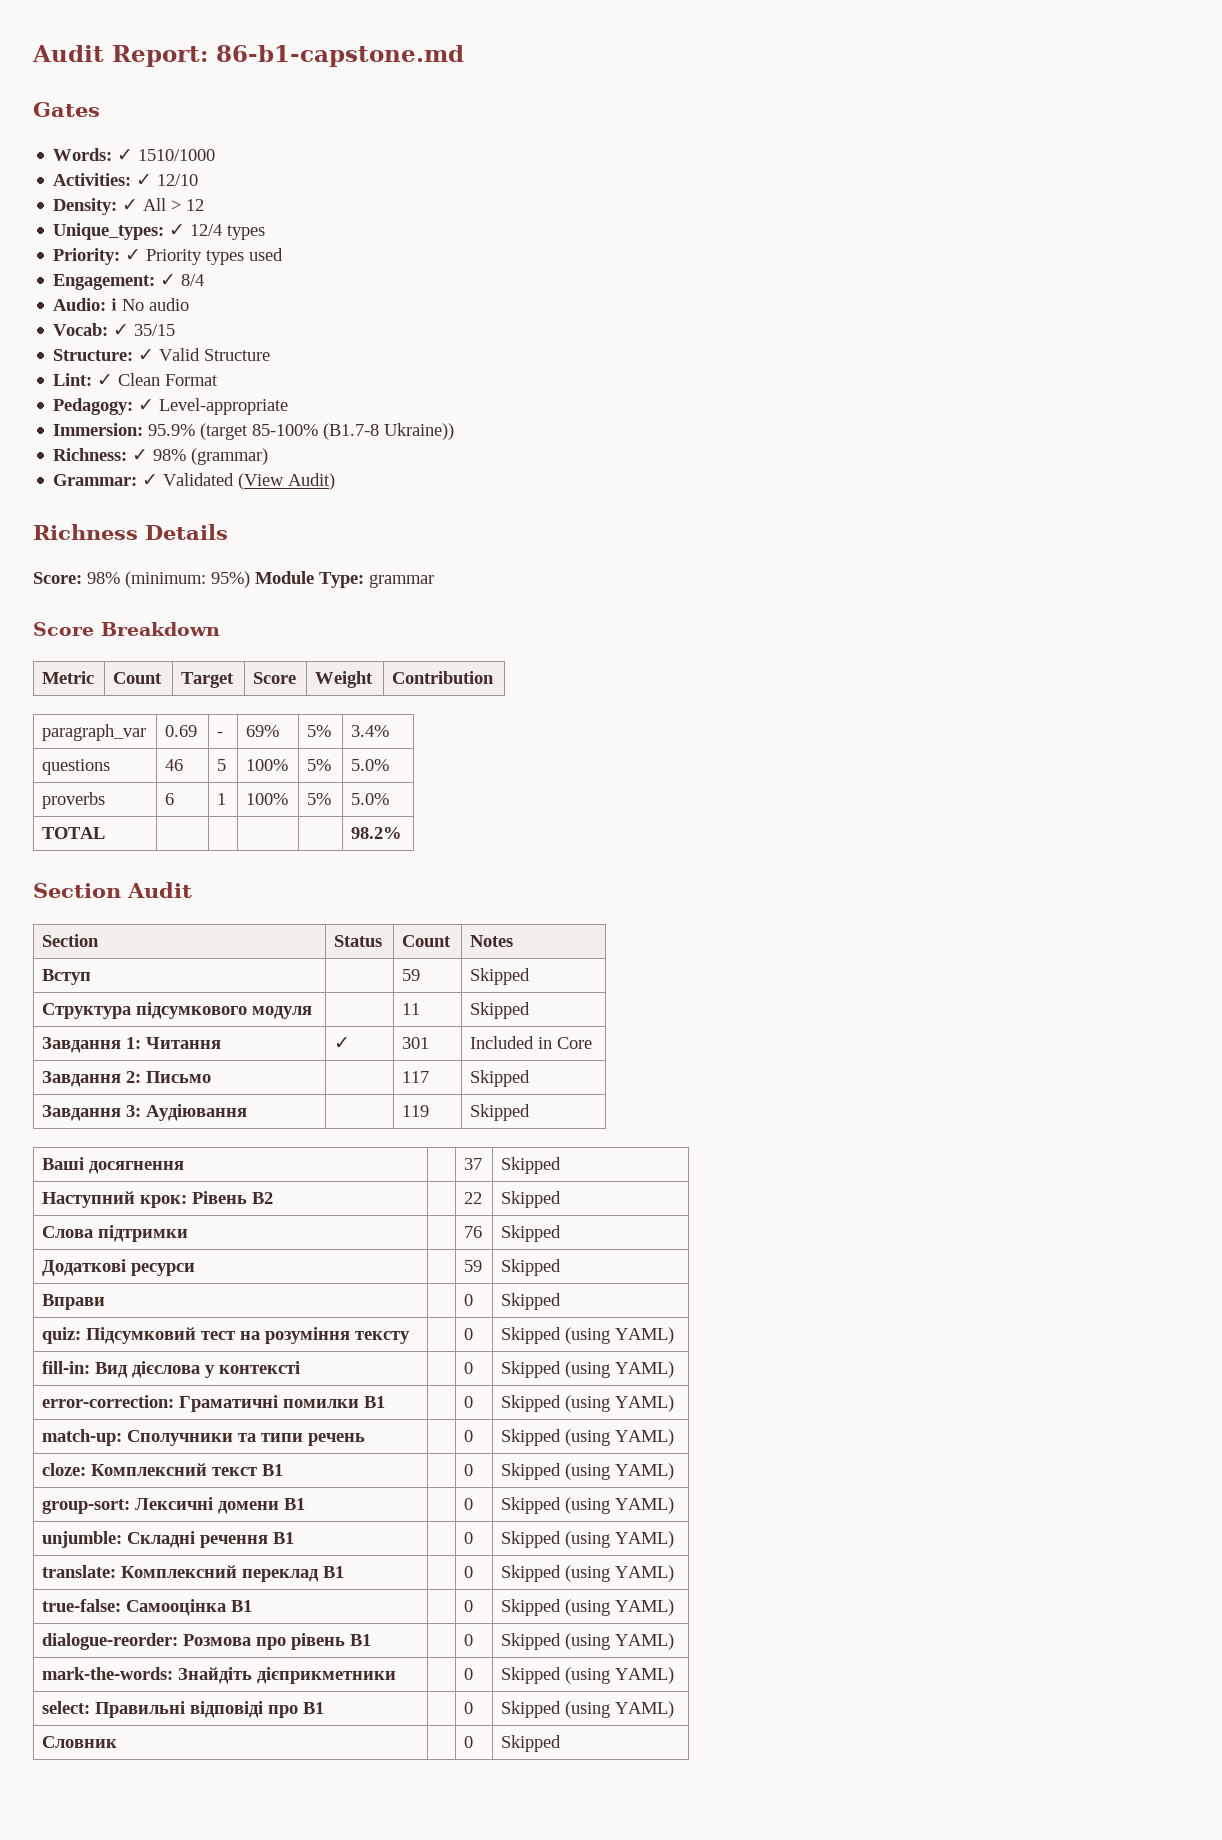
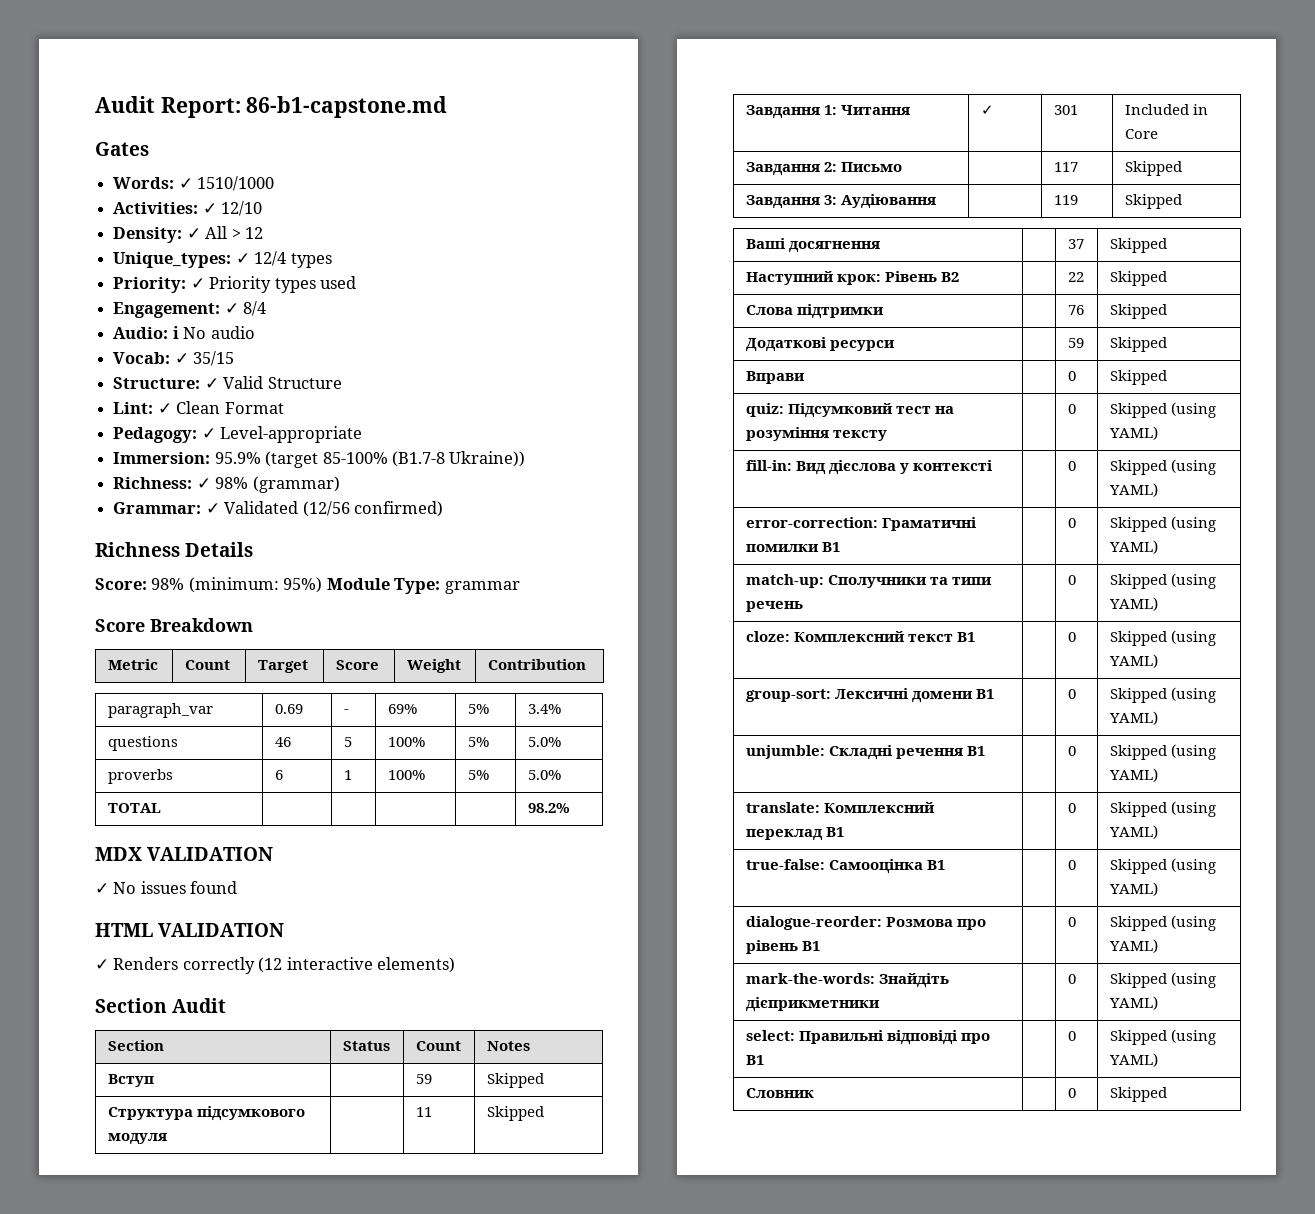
[238,473,336,490] (View Audit) -> [302,501,443,517] (12/56 confirmed)
(403, 833) none -> [95,847,274,861] [95,881,238,894] [95,923,285,937] [95,957,456,974] // MDX VALIDATION // ✓ No issues found // HTML VALIDATION // ✓ Renders correctly (12 interactive elements)

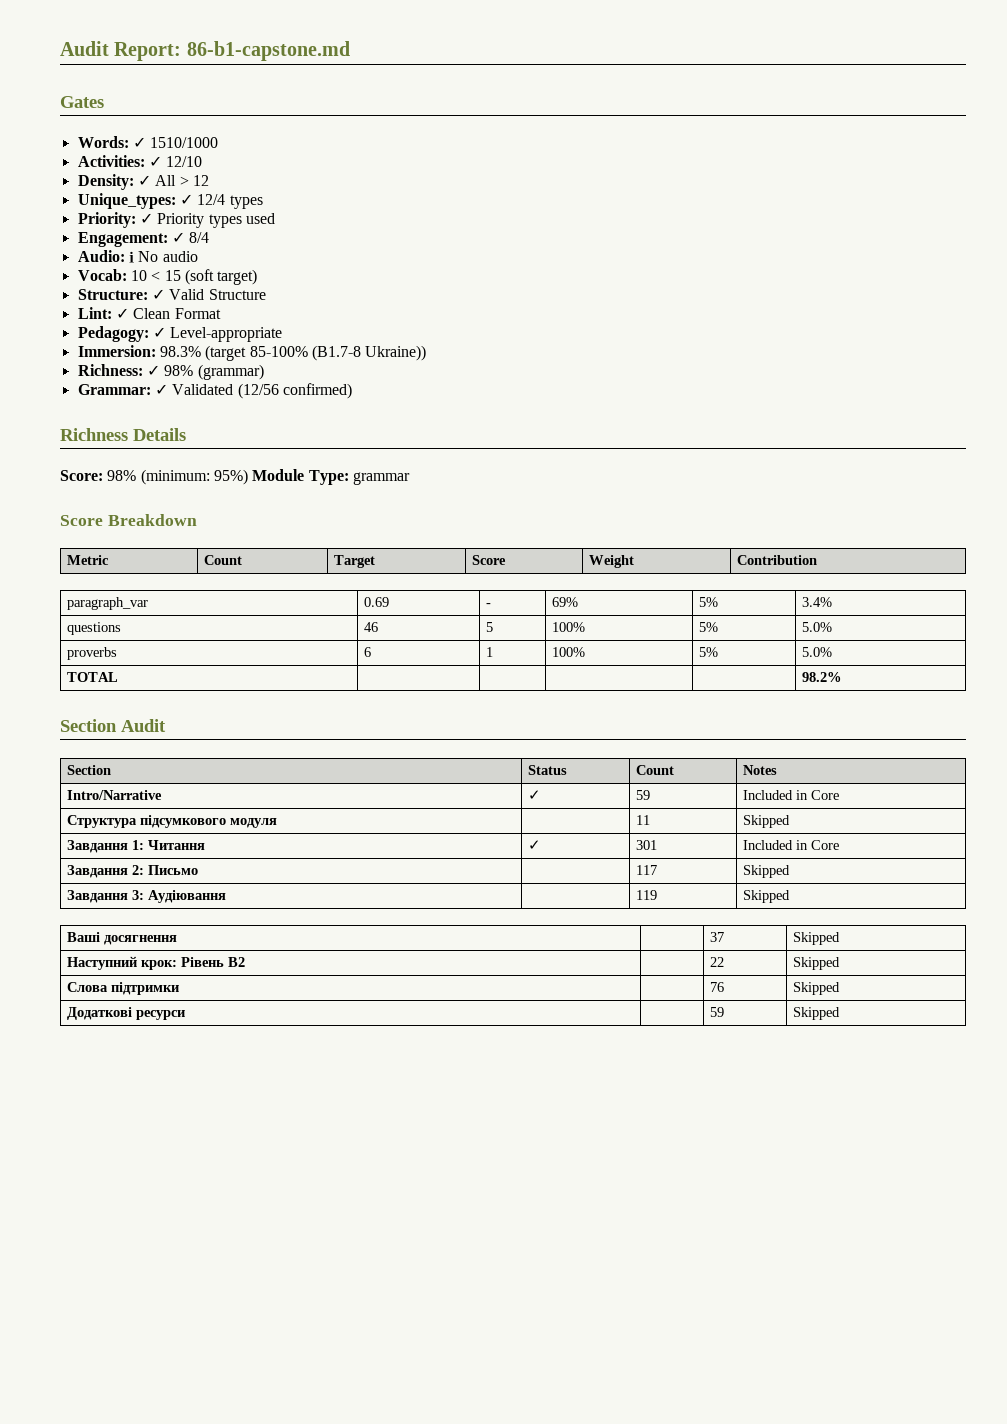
[174,351,235,366] ✓ 35/15 -> [130,269,258,285] 10 < 15 (soft target)
[214,452,261,464] 95.9% -> [159,346,201,357] 98.3%
[95,847,274,861] [95,881,238,894] [95,923,285,937] [95,957,456,974] // MDX VALIDATION // ✓ No issues found // HTML VALIDATION // ✓ Renders correctly (12 interactive elements) -> (842, 677) none
[107,1074,154,1087] [415,1074,432,1084] [486,1073,544,1088] Вступ | | 59 | Skipped -> [66,790,162,800] [527,790,541,800] [635,790,650,800] [742,790,839,800] Intro/Narrative | ✓ | 59 | Included in Core
[745,371,805,384] [1067,371,1076,381] [1109,370,1167,385] [745,403,954,418] [745,427,887,441] [1067,404,1076,414] [1109,402,1216,418] [1108,426,1158,440] [745,460,993,475] [1067,461,1076,471] [1109,459,1216,475] [1108,483,1158,497] [745,517,977,531] [745,542,840,552] [1067,518,1076,528] [1109,516,1216,532] [1108,540,1158,554] [745,574,992,588] [745,601,803,612] [1067,575,1076,585] [1109,573,1216,589] [1108,597,1158,611] [745,631,975,642] [1067,632,1076,642] [1109,630,1216,646] [1108,654,1158,668] [745,688,994,703] [1067,689,1076,699] [1109,687,1216,703] [1108,711,1158,725] [745,745,985,760] [1067,746,1076,756] [1109,744,1216,760] [1108,768,1158,782] [745,802,935,813] [745,827,844,841] [1067,803,1076,813] [1109,801,1216,817] [1108,825,1158,839] [745,859,945,874] [1067,860,1076,870] [1109,858,1216,874] [1108,882,1158,896] [745,916,986,930] [745,940,820,954] [1067,917,1076,927] [1109,915,1216,931] [1108,939,1158,953] [745,973,949,988] [745,997,880,1012] [1067,974,1076,984] [1109,972,1216,988] [1108,996,1158,1010] [745,1030,990,1045] [745,1055,764,1065] [1067,1031,1076,1041] [1109,1029,1216,1045] [1108,1053,1158,1067] [745,1088,814,1098] [1067,1088,1076,1098] [1109,1087,1167,1102] // Вправи | | 0 | Skipped // quiz: Підсумковий тест на розуміння тексту | | 0 | Skipped (using YAML) // fill-in: Вид дієслова у контексті | | 0 | Skipped (using YAML) // error-correction: Граматичні помилки B1 | | 0 | Skipped (using YAML) // match-up: Сполучники та типи речень | | 0 | Skipped (using YAML) // cloze: Комплексний текст B1 | | 0 | Skipped (using YAML) // group-sort: Лексичні домени B1 | | 0 | Skipped (using YAML) // unjumble: Складні речення B1 | | 0 | Skipped (using YAML) // translate: Комплексний переклад B1 | | 0 | Skipped (using YAML) // true-false: Самооцінка B1 | | 0 | Skipped (using YAML) // dialogue-reorder: Розмова про рівень B1 | | 0 | Skipped (using YAML) // mark-the-words: Знайдіть дієприкметники | | 0 | Skipped (using YAML) // select: Правильні відповіді про B1 | | 0 | Skipped (using YAML) // Словник | | 0 | Skipped -> (840, 1013) none

